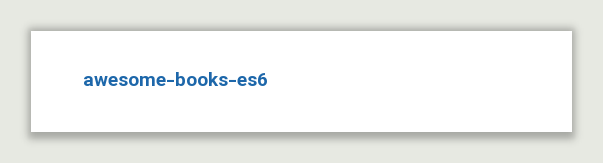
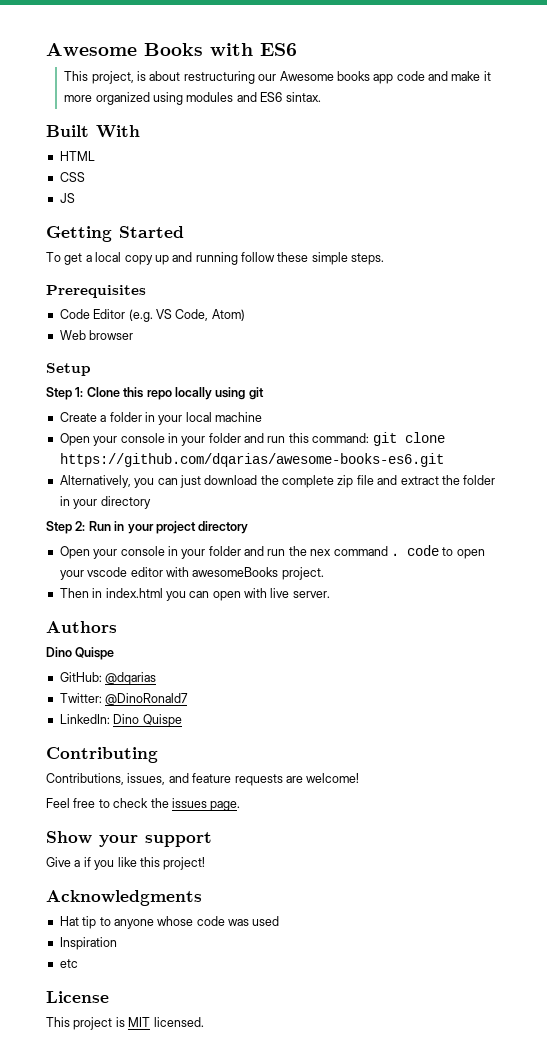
[83,72,268,86] awesome-books-es6 -> [46,43,297,56] [64,71,491,84] [64,92,321,105] [46,125,140,138] [59,151,95,161] [59,172,85,182] [59,193,75,203] [46,226,184,242] [46,252,385,265] [46,285,146,298] [59,309,245,322] [59,330,134,340] [46,363,91,376] [46,387,264,400] [59,412,262,425] [59,432,445,446] [59,453,444,467] [59,475,496,488] [59,496,151,509] [46,521,249,534] [59,545,485,559] [59,567,324,580] [59,588,330,601] [46,621,117,633] [46,647,115,660] [59,672,157,685] [59,693,189,705] [59,714,182,727] [46,747,158,763] [46,773,360,786] [46,798,241,811] [46,831,212,847] [46,857,206,870] [46,890,202,906] [59,916,280,929] [59,937,117,950] [59,959,78,968] [46,991,109,1003] [46,1017,204,1030] Awesome Books with ES6 // This project, is about restructuring our Awesome books app code and make it more organized using modules and ES6 sintax. // Built With // HTML // CSS // JS // Getting Started // To get a local copy up and running follow these simple steps. // Prerequisites // Code Editor (e.g. VS Code, Atom) // Web browser // Setup // Step 1: Clone this repo locally using git // Create a folder in your local machine // Open your console in your folder and run this command: git clone https://github.com/dqarias/awesome-books-es6.git // Alternatively, you can just download the complete zip file and extract the folder in your directory // Step 2: Run in your project directory // Open your console in your folder and run the nex command . code to open your vscode editor with awesomeBooks project. // Then in index.html you can open with live server. // Authors // Dino Quispe // GitHub: @dqarias // Twitter: @DinoRonald7 // LinkedIn: Dino Quispe // Contributing // Contributions, issues, and feature requests are welcome! // Feel free to check the issues page. // Show your support // Give a if you like this project! // Acknowledgments // Hat tip to anyone whose code was used // Inspiration // etc // License // This project is MIT licensed.

